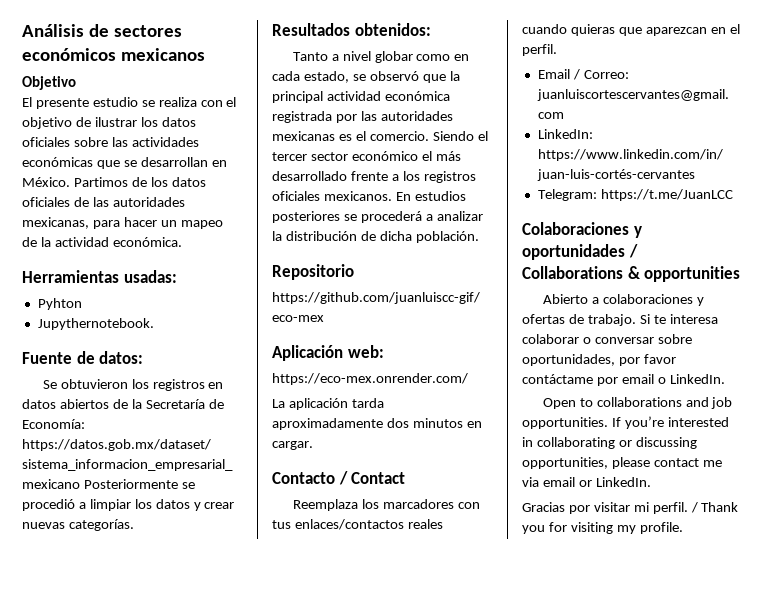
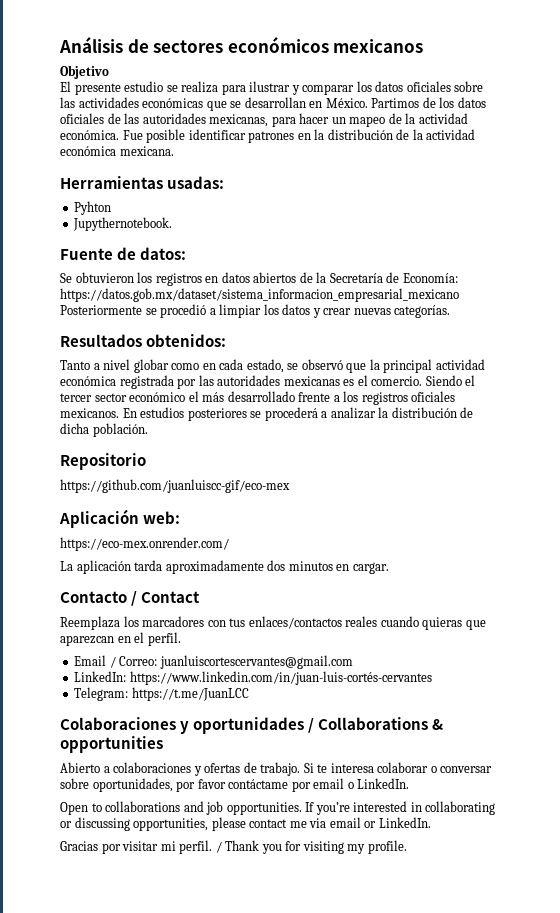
[200,97,237,107] [22,117,137,129] con el objetivo de ilustrar -> [221,81,355,95] para ilustrar y comparar
(182, 242) none -> [122,129,476,143] [60,146,174,156] Fue posible identificar patrones en la distribución de la actividad económica mexicana.

